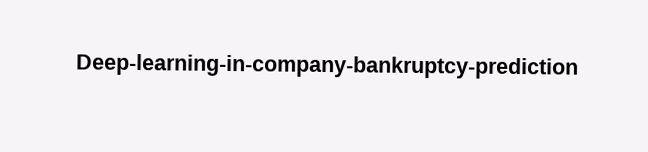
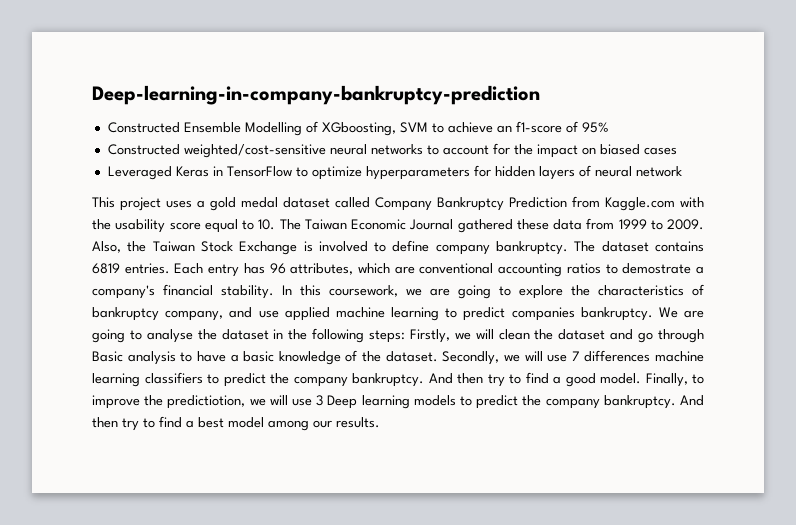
(579, 66) none -> [107,121,609,136] [107,143,677,158] [107,165,682,180] [92,196,704,211] [92,218,704,233] [92,240,705,255] [92,263,704,277] [92,284,704,299] [92,307,704,321] [92,328,704,343] [92,350,704,365] [92,372,704,387] [92,395,704,409] [92,416,380,431] // Constructed Ensemble Modelling of XGboosting, SVM to achieve an f1-score of 95% // Constructed weighted/cost-sensitive neural networks to account for the impact on biased cases // Leveraged Keras in TensorFlow to optimize hyperparameters for hidden layers of neural network // This project uses a gold medal dataset called Company Bankruptcy Prediction from Kaggle.com with the usability score equal to 10. The Taiwan Economic Journal gathered these data from 1999 to 2009. Also, the Taiwan Stock Exchange is involved to define company bankruptcy. The dataset contains 6819 entries. Each entry has 96 attributes, which are conventional accounting ratios to demostrate a company's financial stability. In this coursework, we are going to explore the characteristics of bankruptcy company, and use applied machine learning to predict companies bankruptcy. We are going to analyse the dataset in the following steps: Firstly, we will clean the dataset and go through Basic analysis to have a basic knowledge of the dataset. Secondly, we will use 7 differences machine learning classifiers to predict the company bankruptcy. And then try to find a good model. Finally, to improve the predictiotion, we will use 3 Deep learning models to predict the company bankruptcy. And then try to find a best model among our results.

